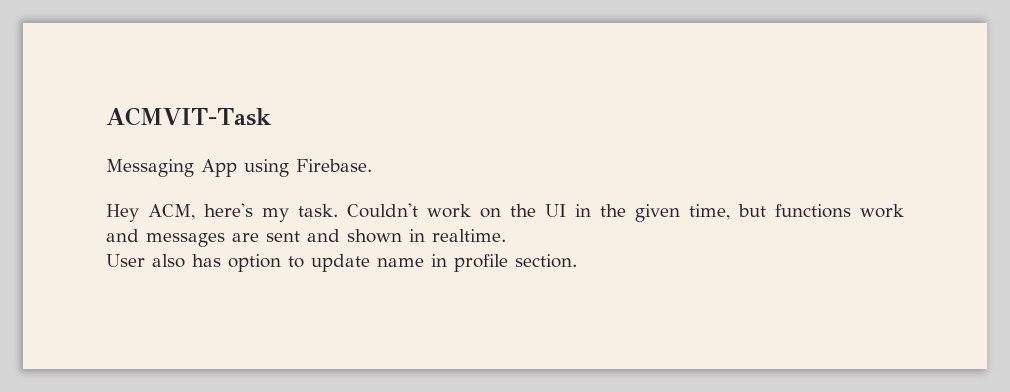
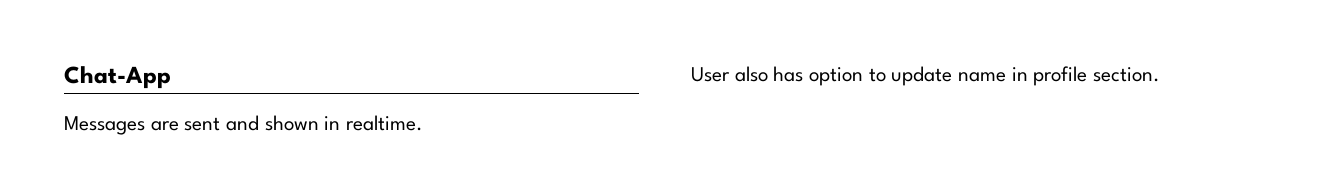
[106,107,271,126] [106,159,372,177] [106,203,904,222] [106,229,225,247] ACMVIT-Task // Messaging App using Firebase. // Hey ACM, here's my task. Couldn't work on the UI in the given time, but functions work and messages -> [64,66,171,89] [64,116,145,135] Chat-App // Messages

